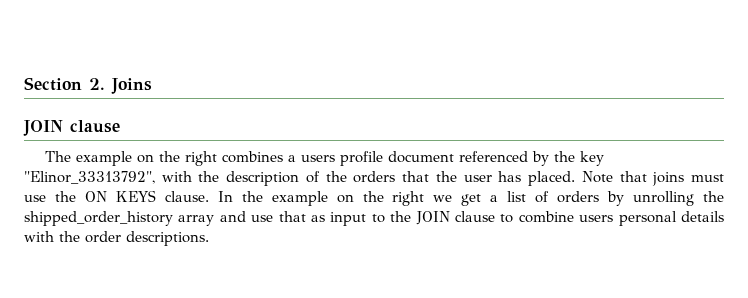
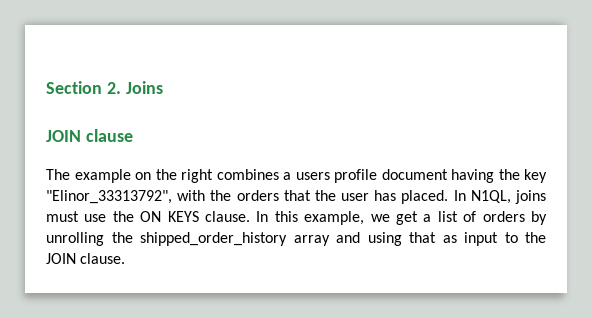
[458,151,549,166] referenced by -> [451,169,494,183] having
[226,171,347,186] description of the -> (232, 195) none
[581,171,647,183] Note that -> [453,190,511,204] In N1QL,
[241,191,425,206] the example on the right -> [274,211,365,225] this example,
[251,215,274,222] use -> [367,232,402,246] using
[454,211,724,226] [24,231,209,246] clause to combine users personal details with the order descriptions. -> [80,253,126,264] clause.

